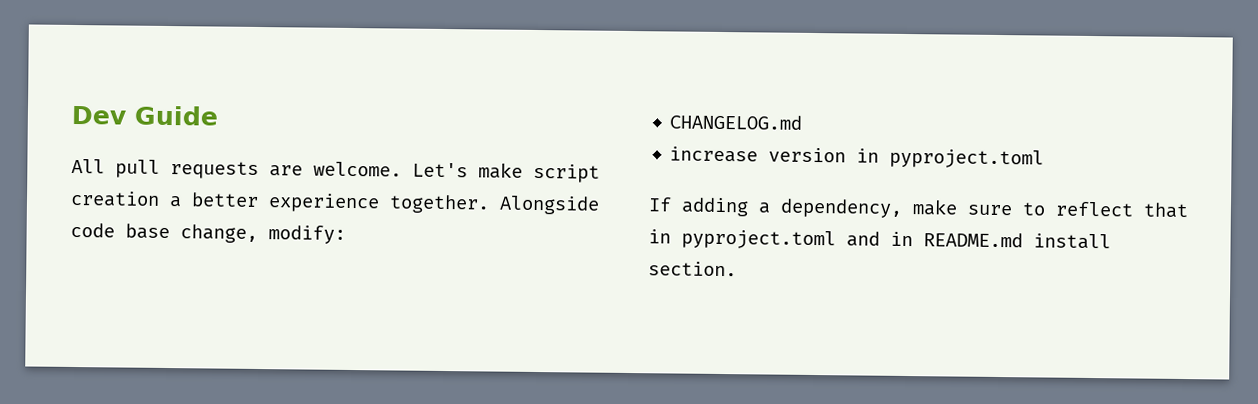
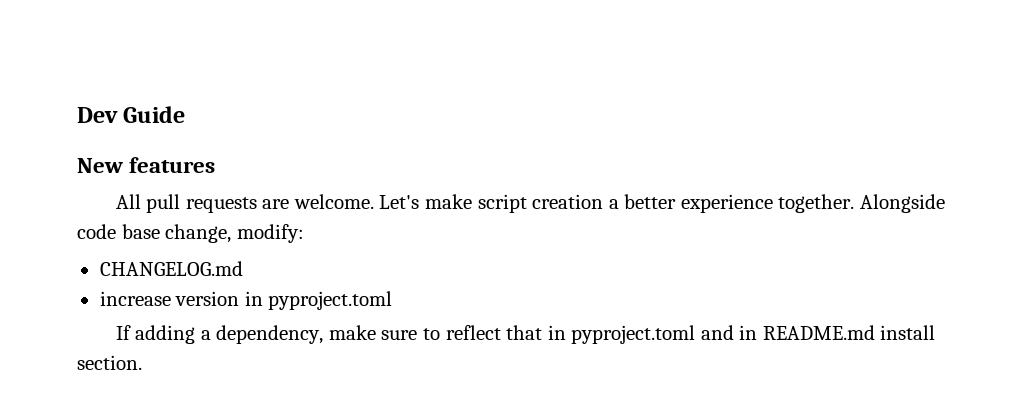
(219, 115) none -> [77,157,216,173] // New features

